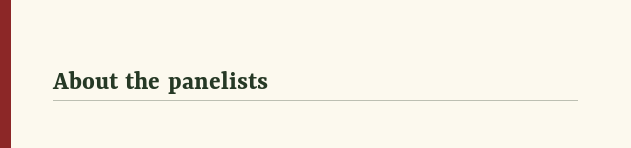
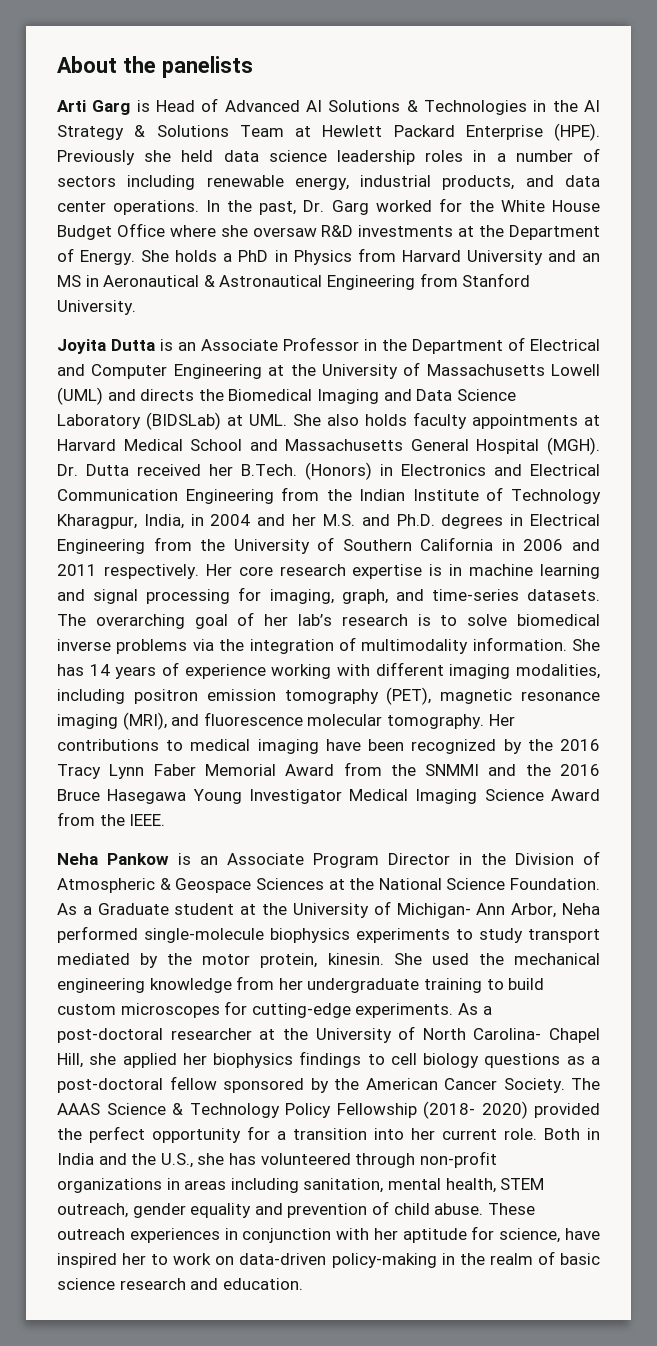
(268, 82) none -> [57,98,600,115] [57,123,600,141] [57,148,600,165] [57,175,600,190] [57,198,600,215] [57,223,600,240] [57,248,600,265] [57,273,531,290] [57,300,136,315] [57,337,600,354] [57,362,600,379] [57,387,516,405] [57,412,600,430] [57,437,600,455] [57,462,600,480] [57,487,601,504] [57,514,600,529] [57,537,600,554] [57,564,600,579] [57,587,600,604] [57,612,600,629] [57,637,600,654] [57,662,600,679] [57,687,600,705] [57,712,515,730] [57,739,600,754] [57,762,600,779] [57,789,600,804] [57,812,166,826] [57,851,600,868] [57,878,600,893] [57,901,600,918] [57,926,600,943] [57,953,600,968] [57,976,545,993] [57,1001,492,1018] [57,1026,600,1043] [57,1051,600,1068] [57,1076,600,1093] [57,1101,600,1119] [57,1126,600,1143] [57,1151,497,1168] [57,1178,545,1193] [57,1201,535,1218] [57,1226,600,1243] [57,1251,600,1268] [57,1278,303,1290] // Arti Garg is Head of Advanced AI Solutions & Technologies in the AI Strategy & Solutions Team at Hewlett Packard Enterprise (HPE). Previously she held data science leadership roles in a number of sectors including renewable energy, industrial products, and data center operations. In the past, Dr. Garg worked for the White House Budget Office where she oversaw R&D investments at the Department of Energy. She holds a PhD in Physics from Harvard University and an MS in Aeronautical & Astronautical Engineering from Stanford University. // Joyita Dutta is an Associate Professor in the Department of Electrical and Computer Engineering at the University of Massachusetts Lowell (UML) and directs the Biomedical Imaging and Data Science Laboratory (BIDSLab) at UML. She also holds faculty appointments at Harvard Medical School and Massachusetts General Hospital (MGH). Dr. Dutta received her B.Tech. (Honors) in Electronics and Electrical Communication Engineering from the Indian Institute of Technology Kharagpur, India, in 2004 and her M.S. and Ph.D. degrees in Electrical Engineering from the University of Southern California in 2006 and 2011 respectively. Her core research expertise is in machine learning and signal processing for imaging, graph, and time-series datasets. The overarching goal of her lab’s research is to solve biomedical inverse problems via the integration of multimodality information. She has 14 years of experience working with different imaging modalities, including positron emission tomography (PET), magnetic resonance imaging (MRI), and fluorescence molecular tomography. Her contributions to medical imaging have been recognized by the 2016 Tracy Lynn Faber Memorial Award from the SNMMI and the 2016 Bruce Hasegawa Young Investigator Medical Imaging Science Award from the IEEE. // Neha Pankow is an Associate Program Director in the Division of Atmospheric & Geospace Sciences at the National Science Foundation. As a Graduate student at the University of Michigan- Ann Arbor, Neha performed single-molecule biophysics experiments to study transport mediated by the motor protein, kinesin. She used the mechanical engineering knowledge from her undergraduate training to build custom microscopes for cutting-edge experiments. As a post-doctoral researcher at the University of North Carolina- Chapel Hill, she applied her biophysics findings to cell biology questions as a post-doctoral fellow sponsored by the American Cancer Society. The AAAS Science & Technology Policy Fellowship (2018- 2020) provided the perfect opportunity for a transition into her current role. Both in India and the U.S., she has volunteered through non-profit organizations in areas including sanitation, mental health, STEM outreach, gender equality and prevention of child abuse. These outreach experiences in conjunction with her aptitude for science, have inspired her to work on data-driven policy-making in the realm of basic science research and education.

